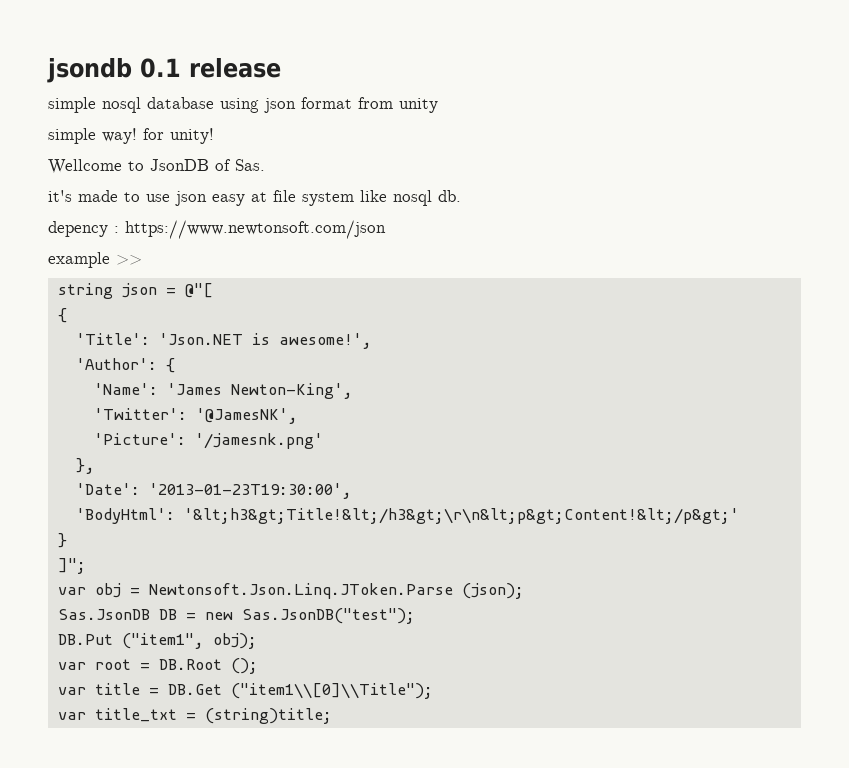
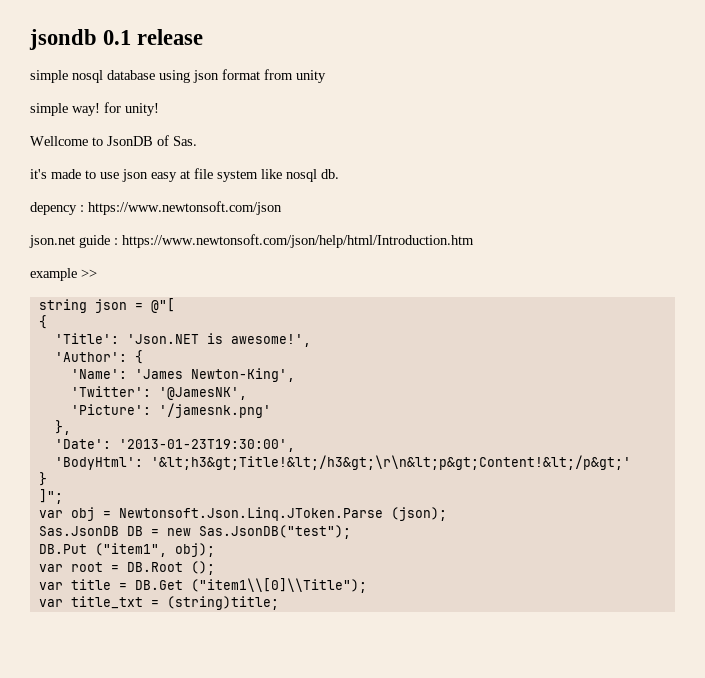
(386, 229) none -> [29,234,474,248] // json.net guide : https://www.newtonsoft.com/json/help/html/Introduction.htm

